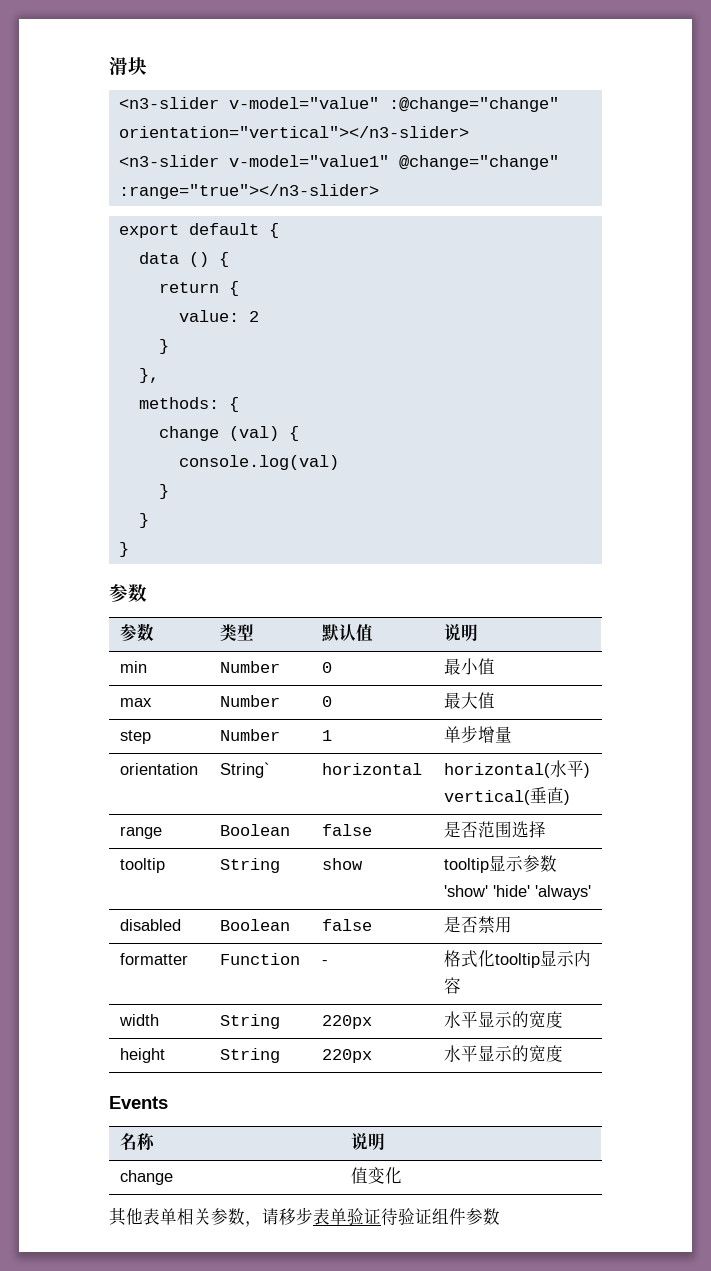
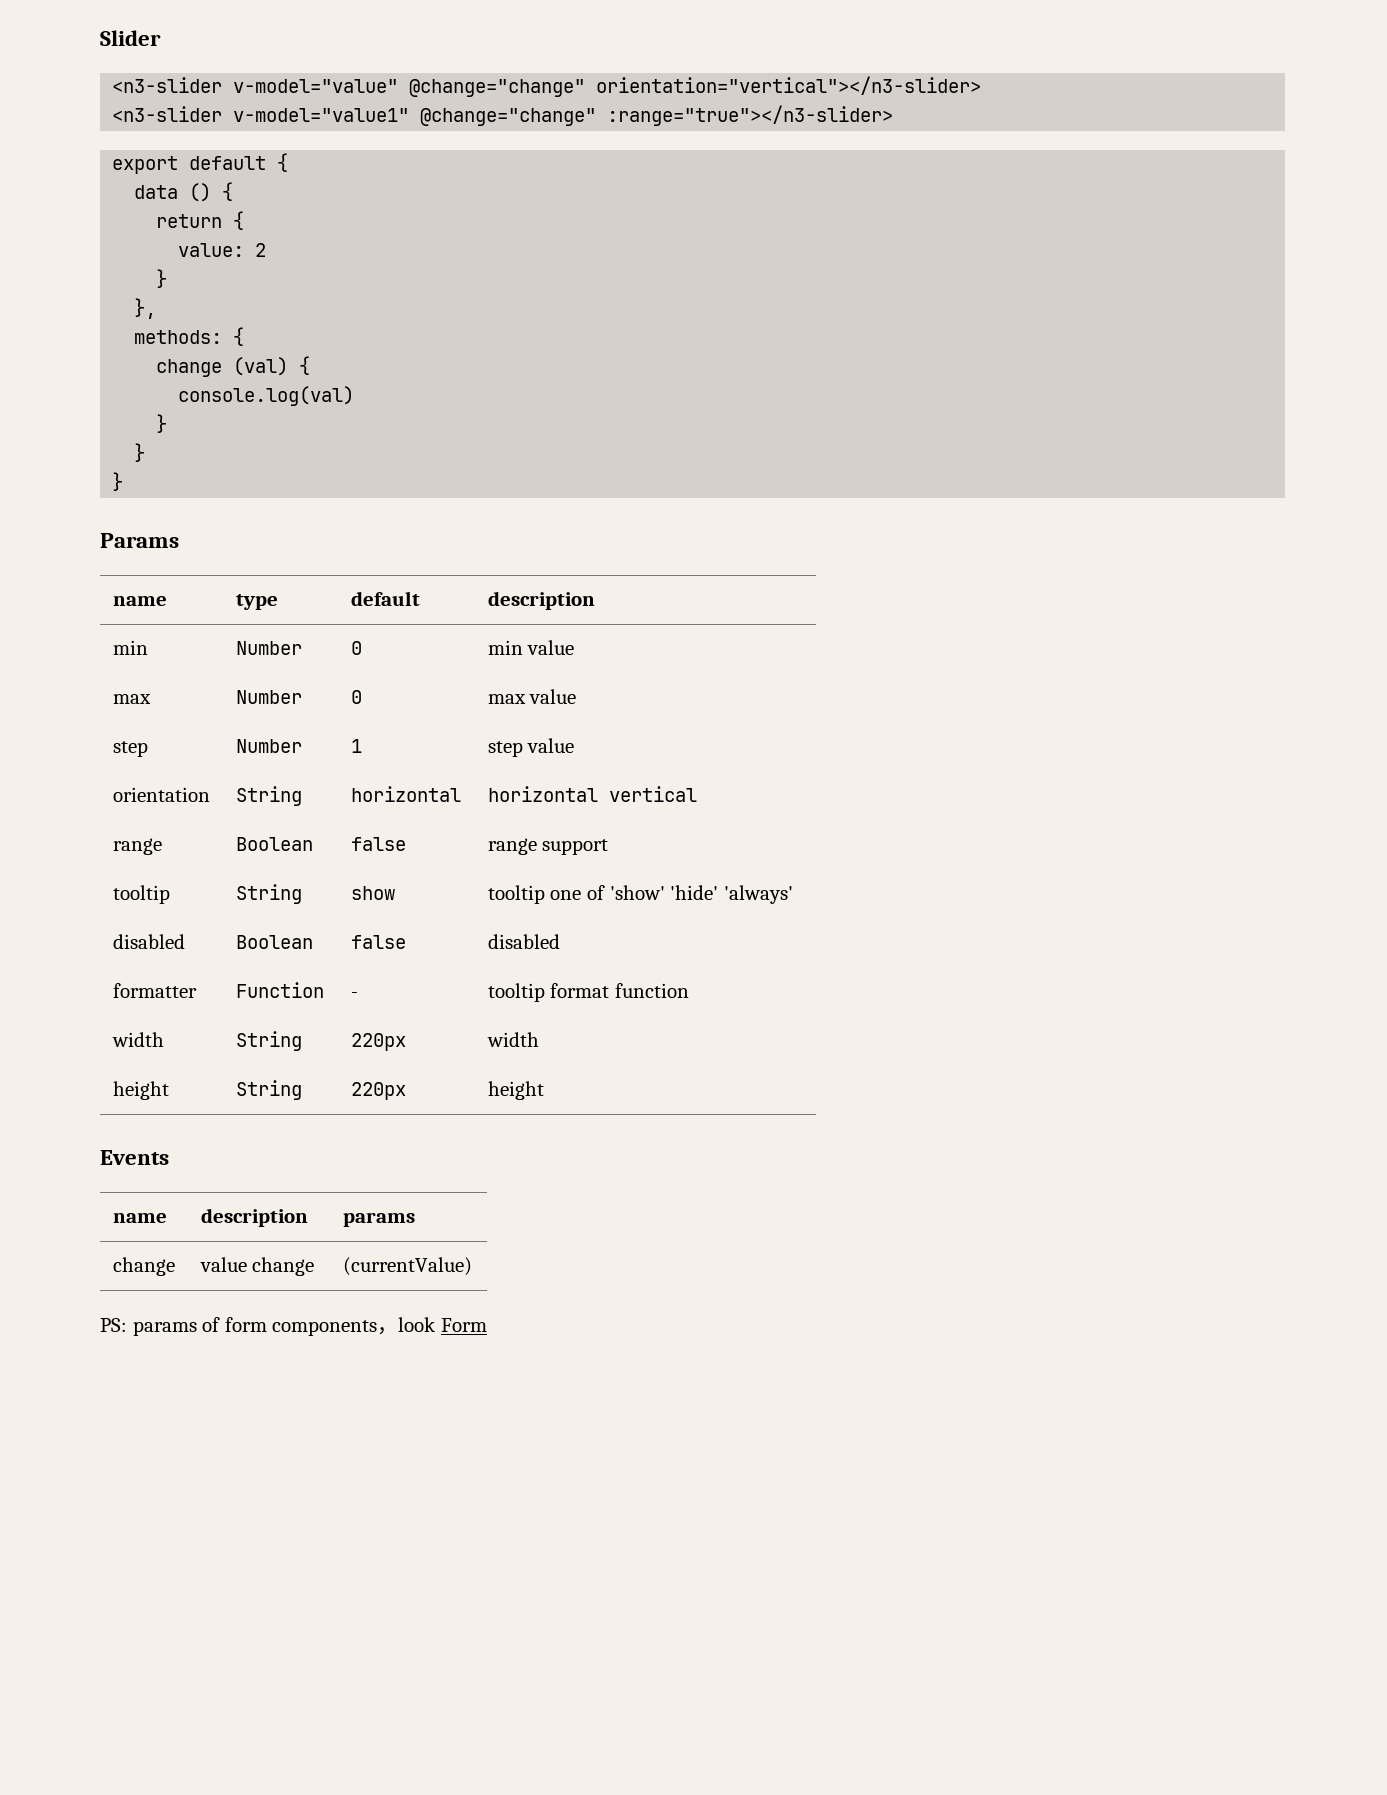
[109,57,147,76] 滑块 -> [100,30,161,46] Slider
[388,97,559,112] :@change="change" -> [409,79,586,97] @change="change"
[109,584,147,602] [119,623,154,642] [219,624,254,641] [321,624,373,642] [443,624,478,641] 参数 // 参数 | 类型 | 默认值 | 说明 -> [100,533,179,548] [112,596,167,606] [235,594,278,610] [350,591,420,606] [487,591,595,610] Params // name | type | default | description
[443,658,495,675] 最小值 -> [487,640,575,655] min value
[443,692,495,709] 最大值 -> [487,689,577,704] max value
[443,725,512,743] 单步增量 -> [487,738,575,757] step value
[219,762,270,778] String` -> [235,786,302,806] String
[443,760,590,778] [443,787,570,805] horizontal(水平) vertical(垂直) -> [487,786,697,802] horizontal vertical
[443,821,546,838] 是否范围选择 -> [487,838,609,855] range support
[488,855,557,872] 显示参数 -> [550,885,606,900] one of
[443,916,512,934] 是否禁用 -> [487,934,560,949] disabled
[443,950,591,968] [443,977,461,994] 格式化tooltip显示内容 -> [487,983,690,1002] tooltip format function
[443,1011,563,1028] 水平显示的宽度 -> [486,1032,539,1047] width
[443,1045,563,1062] [109,1096,168,1109] [119,1133,155,1150] [350,1133,385,1150] [119,1170,173,1185] [350,1167,402,1184] [109,1207,500,1227] 水平显示的宽度 // Events // 名称 | 说明 // change | 值变化 // 其他表单相关参数，请移步表单验证待验证组件参数 -> [487,1081,544,1100] [100,1150,169,1165] [112,1213,167,1223] [200,1208,308,1227] [342,1212,415,1227] [112,1257,175,1276] [199,1257,315,1276] [342,1257,472,1276] [100,1317,487,1336] height // Events // name | description | params // change | value change | (currentValue) // PS: params of form components，look Form

